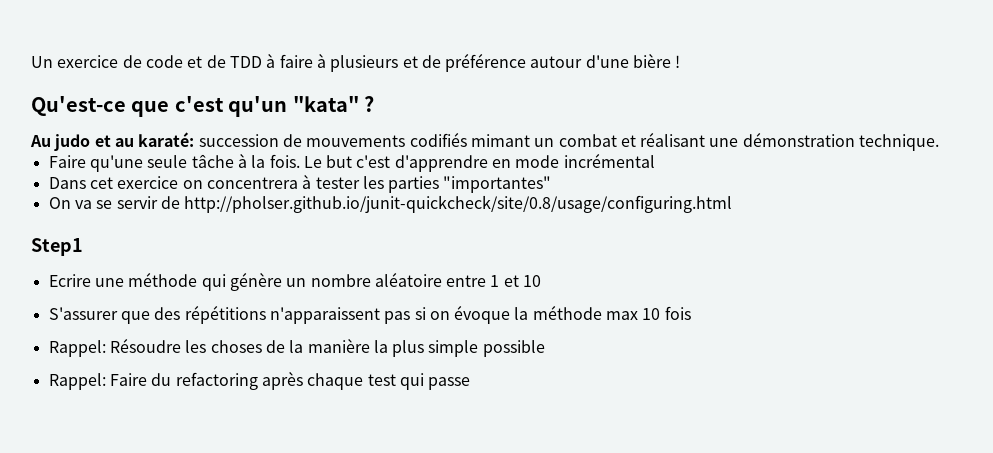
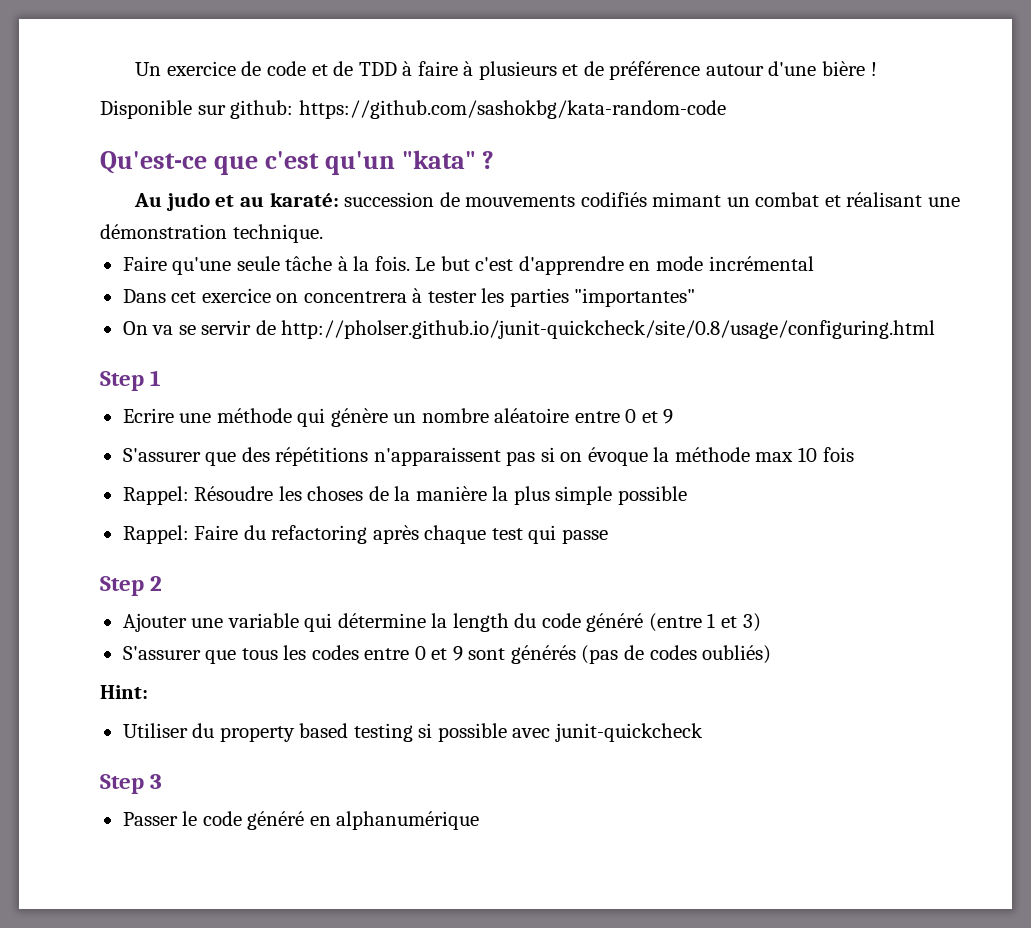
(681, 61) none -> [100,100,726,119] // Disponible sur github: https://github.com/sashokbg/kata-random-code
[31,238,83,256] Step1 -> [100,370,162,391] Step 1
[490,275,542,287] 1 et 10 -> [625,409,674,424] 0 et 9
(471, 383) none -> [100,576,163,596] [122,613,761,632] [122,645,772,664] [100,685,148,699] [122,723,703,742] [100,774,163,794] [122,811,480,830] // Step 2 // Ajouter une variable qui détermine la length du code généré (entre 1 et 3) // S'assurer que tous les codes entre 0 et 9 sont générés (pas de codes oubliés) // Hint: // Utiliser du property based testing si possible avec junit-quickcheck // Step 3 // Passer le code généré en alphanumérique

